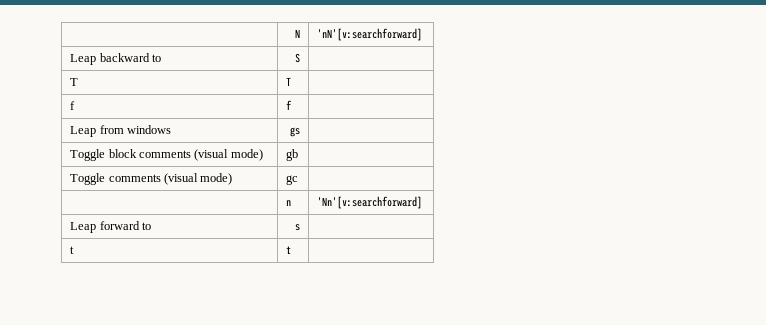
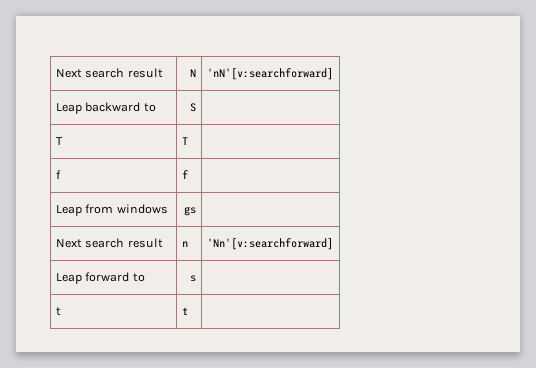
(294, 33) none -> [55,68,163,78] Next search result
[70,149,263,161] [286,149,299,161] [70,173,233,185] [286,175,299,185] Toggle block comments (visual mode) | gb | // Toggle comments (visual mode) | gc | // -> [55,238,163,248] Next search result

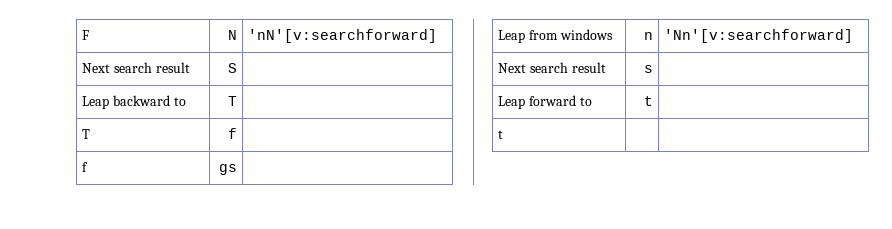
[55,68,163,78] Next search result -> [82,30,90,40] F
(333, 74) none -> [82,62,191,73] [227,63,237,73] // Next search result | S |
[190,103,197,112] [55,137,63,145] [181,137,188,145] [55,170,61,179] [181,170,188,179] S | // T | T | // f | f -> [227,96,237,106] [82,129,91,139] [227,128,237,139] [82,162,89,172] [218,164,237,175] T | // T | f | // f | gs
[184,206,197,216] [55,238,163,248] [181,241,188,247] [206,238,333,250] gs | // Next search result | n | 'Nn'[v:searchforward] -> [643,32,653,40] [664,29,854,43] [498,62,607,73] [643,65,653,73] n | 'Nn'[v:searchforward] // Next search result | s |
[190,275,197,282] [55,307,61,316] [181,307,188,315] s | // t | t -> [643,96,653,106] [498,130,504,139] t | // t |

